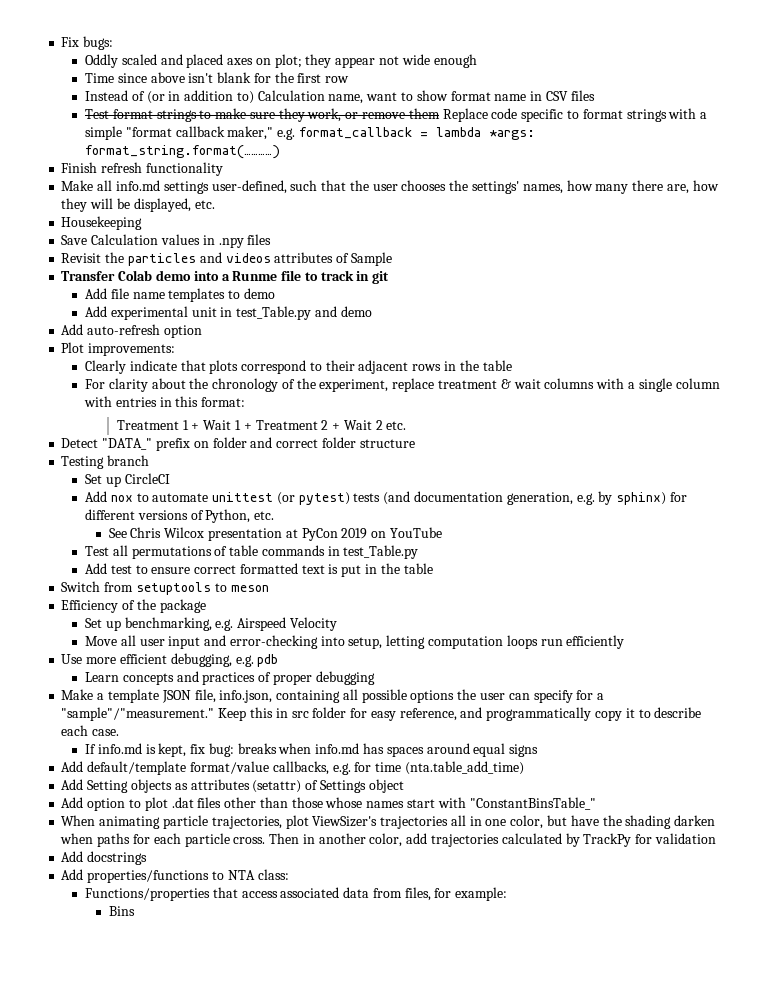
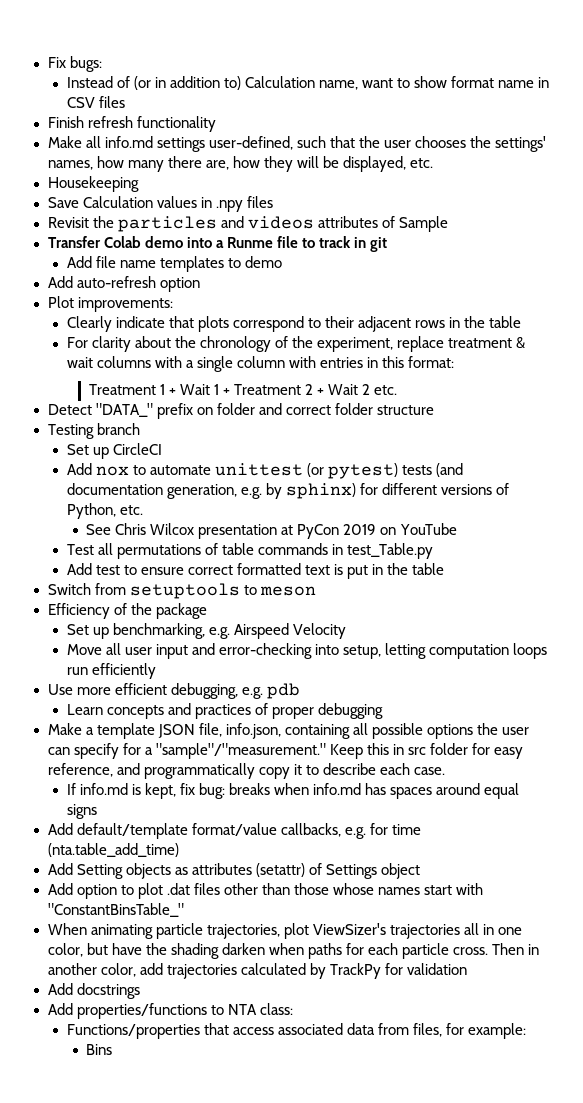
[85,54,477,68] [85,72,350,83] // Oddly scaled and placed axes on plot; they appear not wide enough // Time since above isn't blank for the first row -> (102, 64) none
[85,108,708,122] [85,126,535,140] [85,145,281,159] // Test format strings to make sure they work, or remove them Replace code specific to format strings with a simple "format callback maker," e.g. format_callback = lambda *args: format_string.format(…………) -> (125, 102) none
[85,306,372,320] // Add experimental unit in test_Table.py and demo -> (283, 262) none

